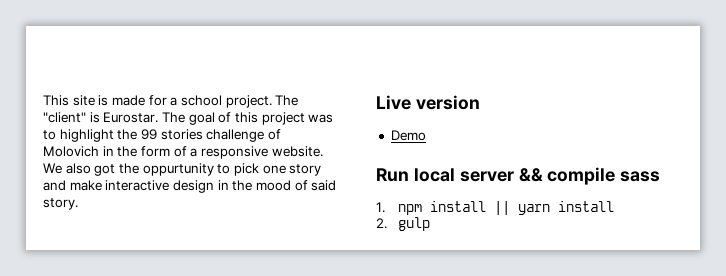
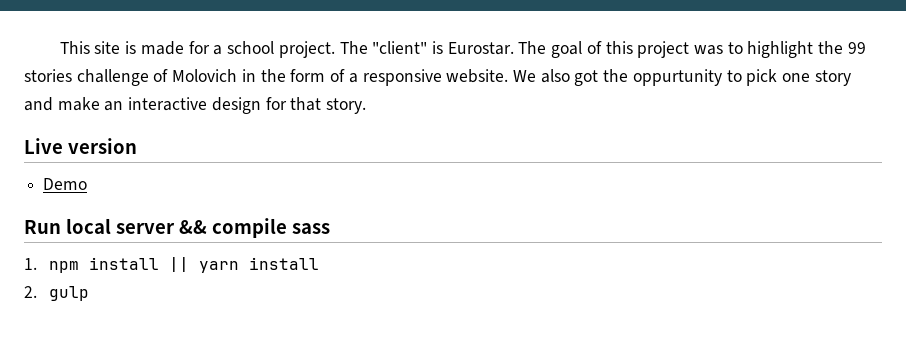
(102, 185) none -> [104,101,124,111] an
[217,180,337,191] in the mood of said -> [265,97,322,111] for that

